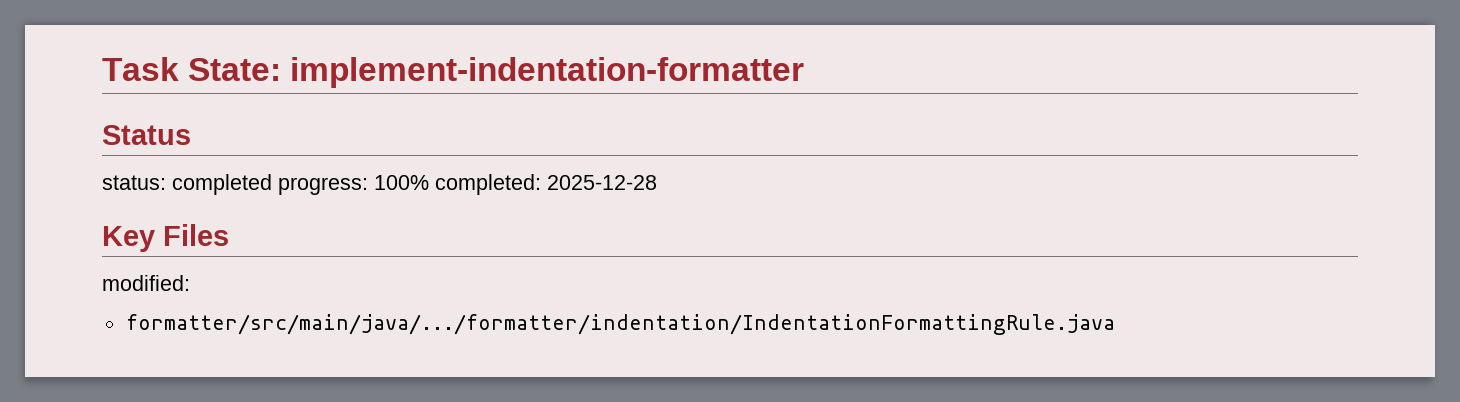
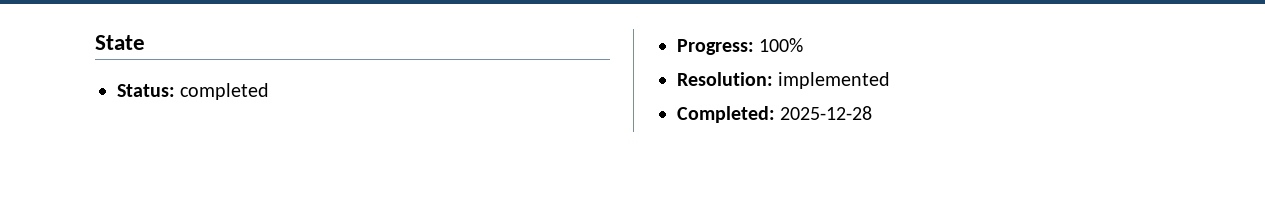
[102,57,805,88] [102,125,191,145] [102,174,657,195] [102,224,229,252] [102,275,190,291] [125,314,1115,335] Task State: implement-indentation-formatter // Status // status: completed progress: 100% completed: 2025-12-28 // Key Files // modified: // formatter/src/main/java/.../formatter/indentation/IndentationFormattingRule.java -> [95,35,145,50] [117,83,270,100] [677,38,804,55] [677,72,891,89] [677,106,873,123] State // Status: completed // Progress: 100% // Resolution: implemented // Completed: 2025-12-28

